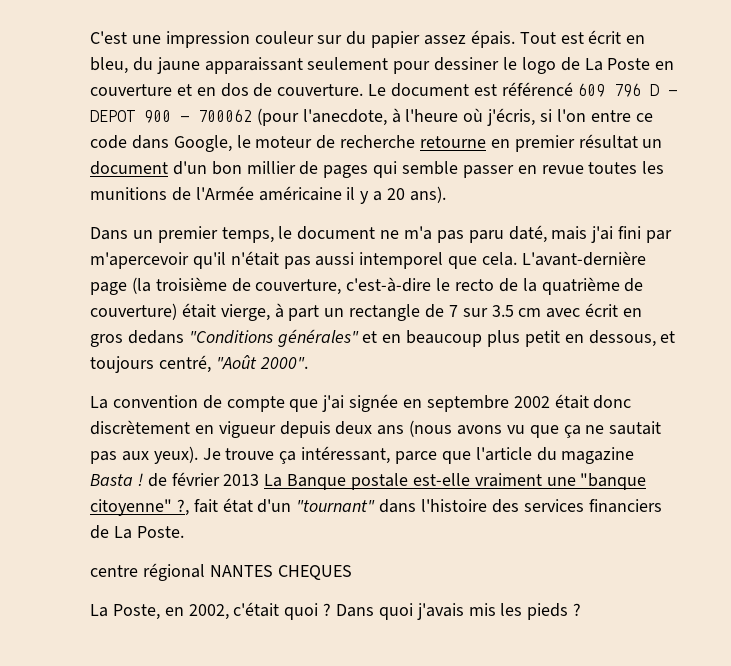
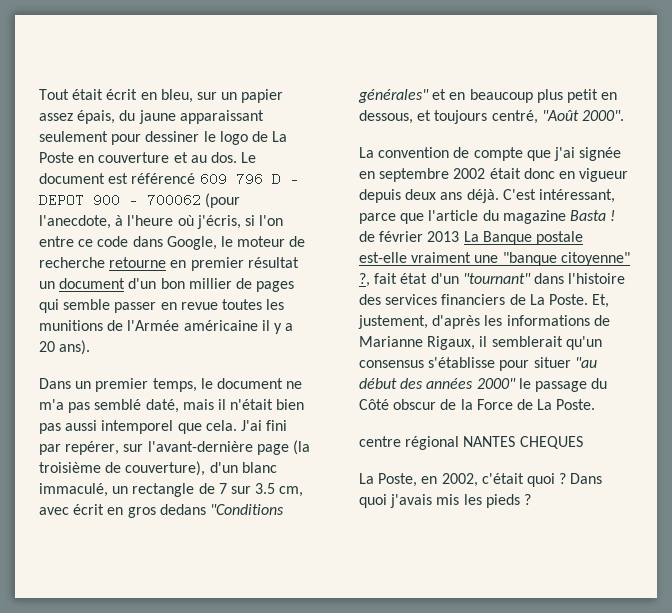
[90,30,646,48] [90,57,128,74] C'est une impression couleur sur du papier assez épais. Tout est écrit en bleu, -> [39,89,284,103] [39,110,116,124] Tout était écrit en bleu, sur un papier assez épais,
[196,83,364,97] en dos de couverture. -> [190,152,237,163] au dos.
[468,230,504,243] paru -> [94,399,142,410] semblé
[591,226,673,243] [90,251,279,269] j'ai fini par m'apercevoir qu'il n'était -> [217,399,305,410] il n'était bien
[521,251,646,266] [90,277,644,295] [90,303,320,321] L'avant-dernière page (la troisième de couverture, c'est-à-dire le recto de la quatrième de couverture) était vierge, à part -> [240,420,288,431] [39,440,310,455] [39,461,277,476] [39,483,108,497] J'ai fini par repérer, sur l'avant-dernière page (la troisième de couverture), d'un blanc immaculé,
[518,308,542,317] cm -> [279,486,304,497] cm,
[90,420,190,435] discrètement -> (555, 173) none
[409,420,662,438] [90,446,297,464] (nous avons vu que ça ne sautait pas aux yeux). Je trouve ça -> [466,189,536,203] déjà. C'est
(184, 532) none -> [592,294,610,308] [358,315,610,329] [359,336,602,350] [359,357,597,371] [359,378,608,392] [359,399,596,410] Et, justement, d'après les informations de Marianne Rigaux, il semblerait qu'un consensus s'établisse pour situer "au début des années 2000" le passage du Côté obscur de la Force de La Poste.

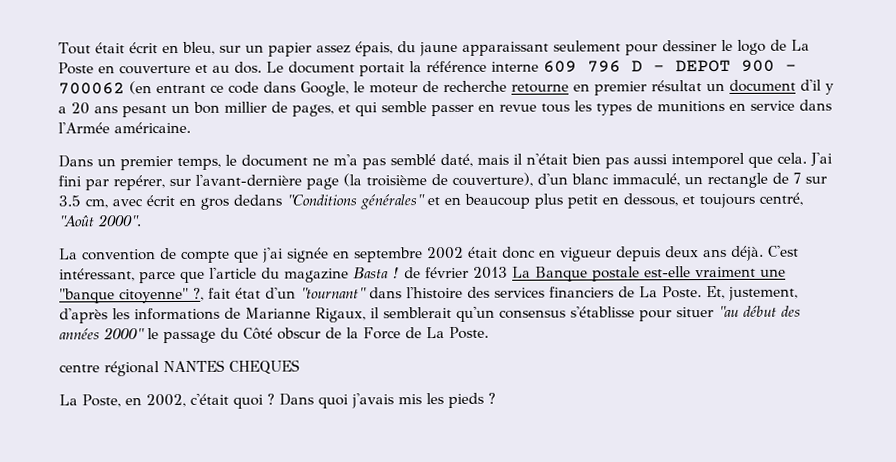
[108,173,196,184] est référencé -> [359,60,539,77] portait la référence interne
[205,193,241,208] [39,215,284,229] [39,236,74,247] (pour l'anecdote, à l'heure où j'écris, si l'on entre -> [129,81,206,95] (en entrant
[128,278,157,289] d'un -> [800,79,834,95] [58,102,190,118] d'il y a 20 ans pesant un
[256,281,295,292] pages -> [292,104,351,117] pages, et
[221,299,285,310] [39,320,294,334] [39,340,91,355] toutes les munitions de l'Armée américaine il y a 20 ans). -> [541,99,832,116] [58,121,191,134] tous les types de munitions en service dans l'Armée américaine.

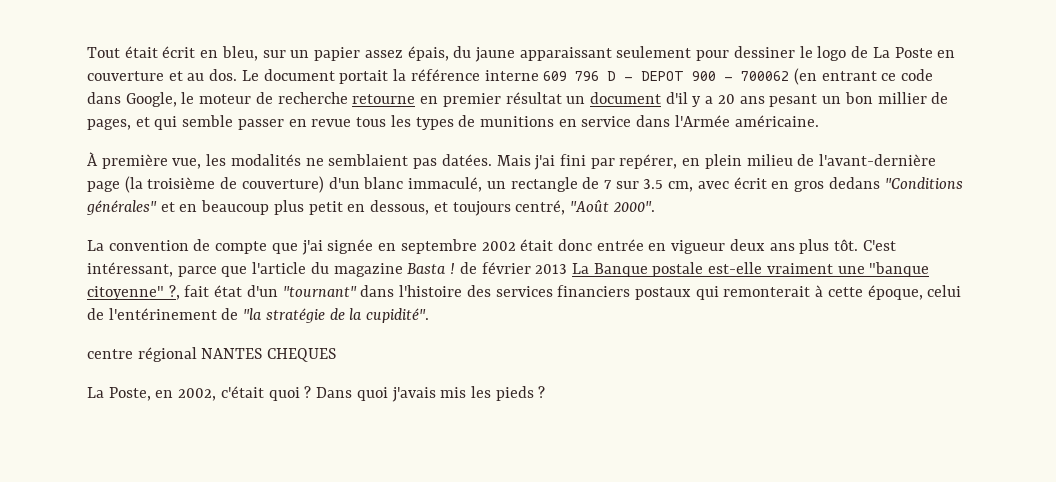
[58,152,833,171] [58,175,191,191] Dans un premier temps, le document ne m'a pas semblé daté, mais il n'était bien pas aussi intemporel que cela. J'ai fini par repérer, sur -> [87,152,815,170] À première vue, les modalités ne semblaient pas datées. Mais j'ai fini par repérer, en plein milieu de
[452,172,533,187] couverture), -> [241,176,324,193] couverture)
(536, 252) none -> [596,239,644,251] entrée
[616,246,661,262] depuis -> (726, 247) none
[731,245,764,261] déjà. -> [799,239,859,254] plus tôt.
[618,285,798,301] [59,305,801,324] [59,326,489,344] de La Poste. Et, justement, d'après les informations de Marianne Rigaux, il semblerait qu'un consensus s'établisse pour situer "au début des années 2000" le passage du Côté obscur de la Force de La Poste. -> [634,285,962,300] [87,308,430,323] postaux qui remonterait à cette époque, celui de l'entérinement de "la stratégie de la cupidité".

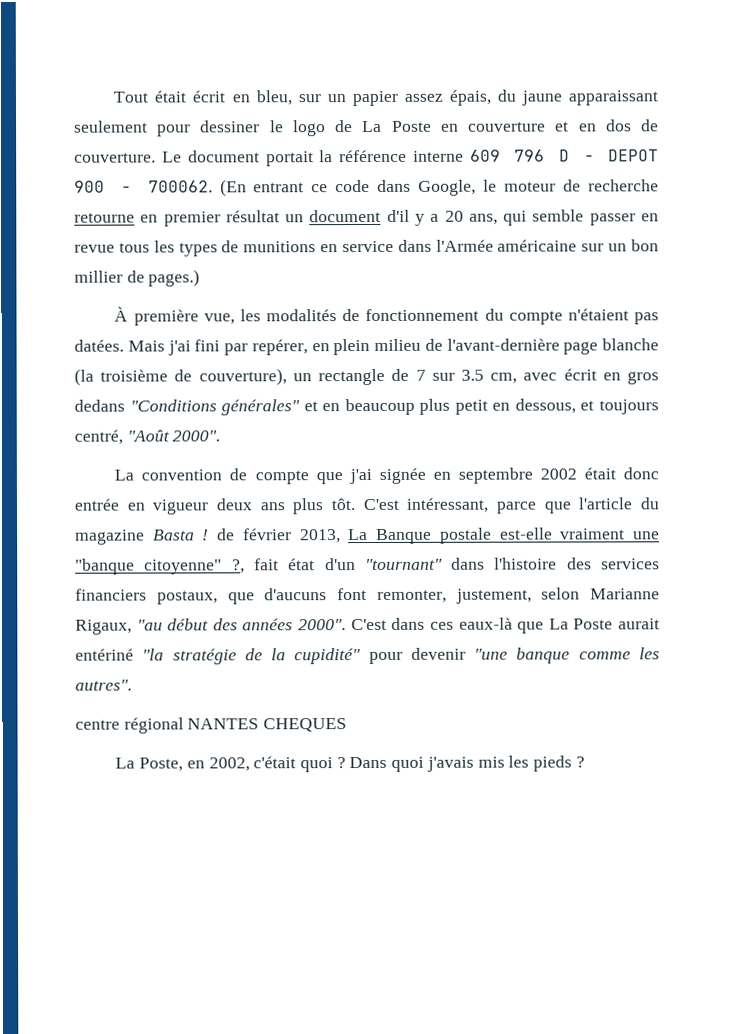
[187,69,238,81] au dos. -> [578,119,659,132] [74,152,156,163] en dos de couverture.
[741,68,817,85] 700062 (en -> [147,179,247,197] 700062. (En
[739,92,949,107] [87,117,150,130] ans pesant un bon millier de pages, et -> [468,213,498,225] ans,
[734,115,819,127] américaine. -> [497,239,659,252] [74,269,201,287] américaine sur un bon millier de pages.)
[305,154,409,166] ne semblaient -> [342,308,629,325] de fonctionnement du compte n'étaient
(120, 186) none -> [602,338,659,351] blanche
[241,176,483,193] couverture) d'un blanc immaculé, -> [198,368,287,386] couverture),
[535,264,568,274] 2013 -> [299,529,341,544] 2013,
[634,285,962,300] [87,308,430,323] postaux qui remonterait à cette époque, celui de l'entérinement de "la stratégie de la cupidité". -> [156,587,660,605] [75,617,660,635] [75,647,660,665] [75,679,132,691] postaux, que d'aucuns font remonter, justement, selon Marianne Rigaux, "au début des années 2000". C'est dans ces eaux-là que La Poste aurait entériné "la stratégie de la cupidité" pour devenir "une banque comme les autres".

